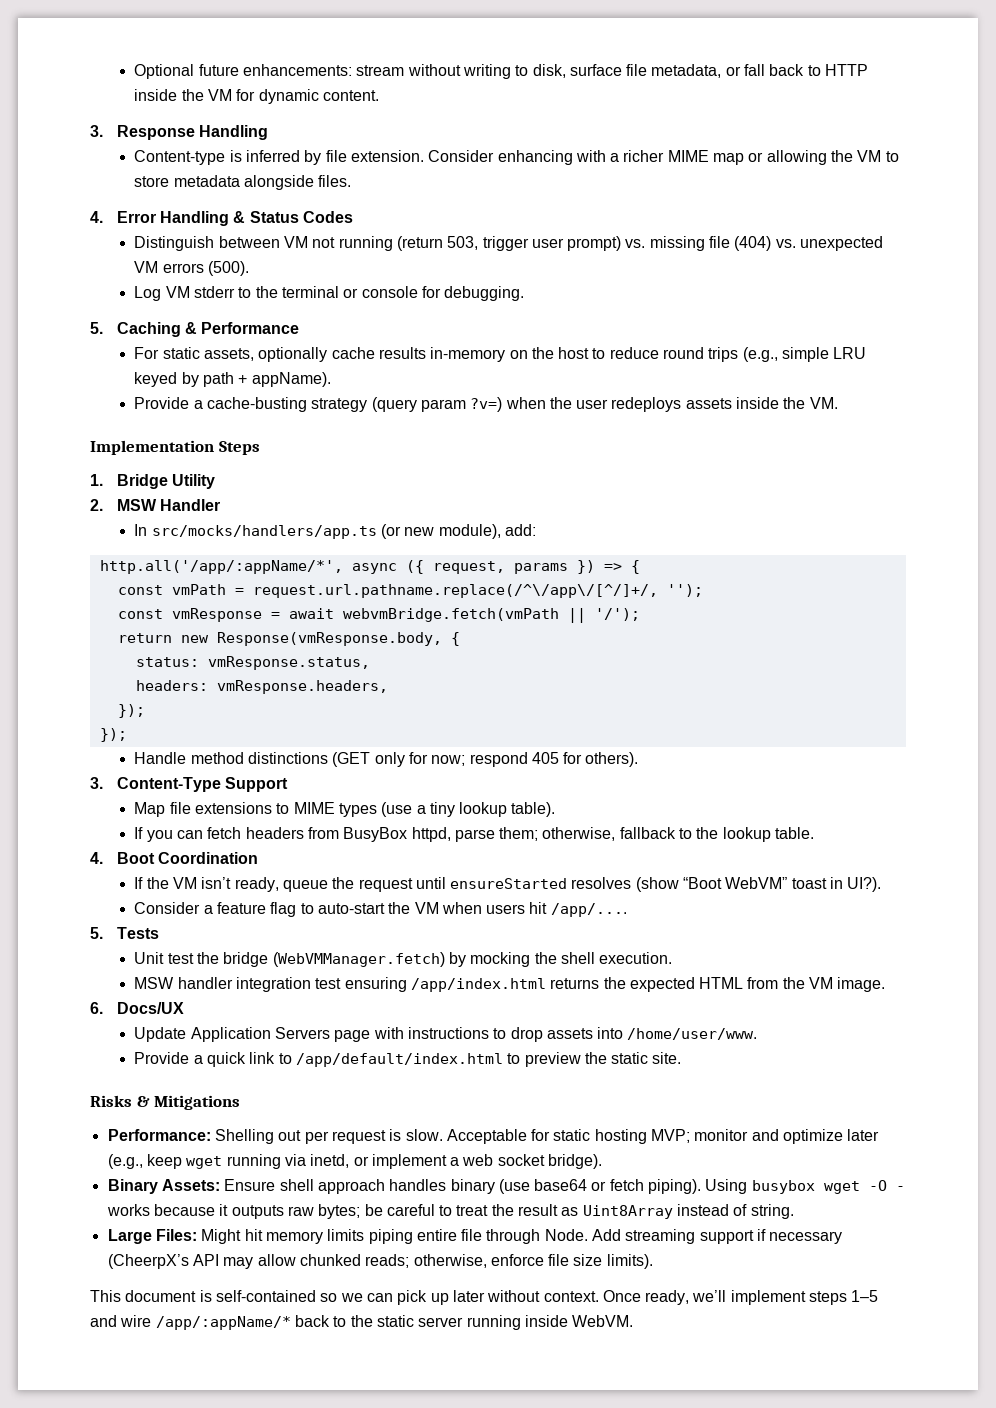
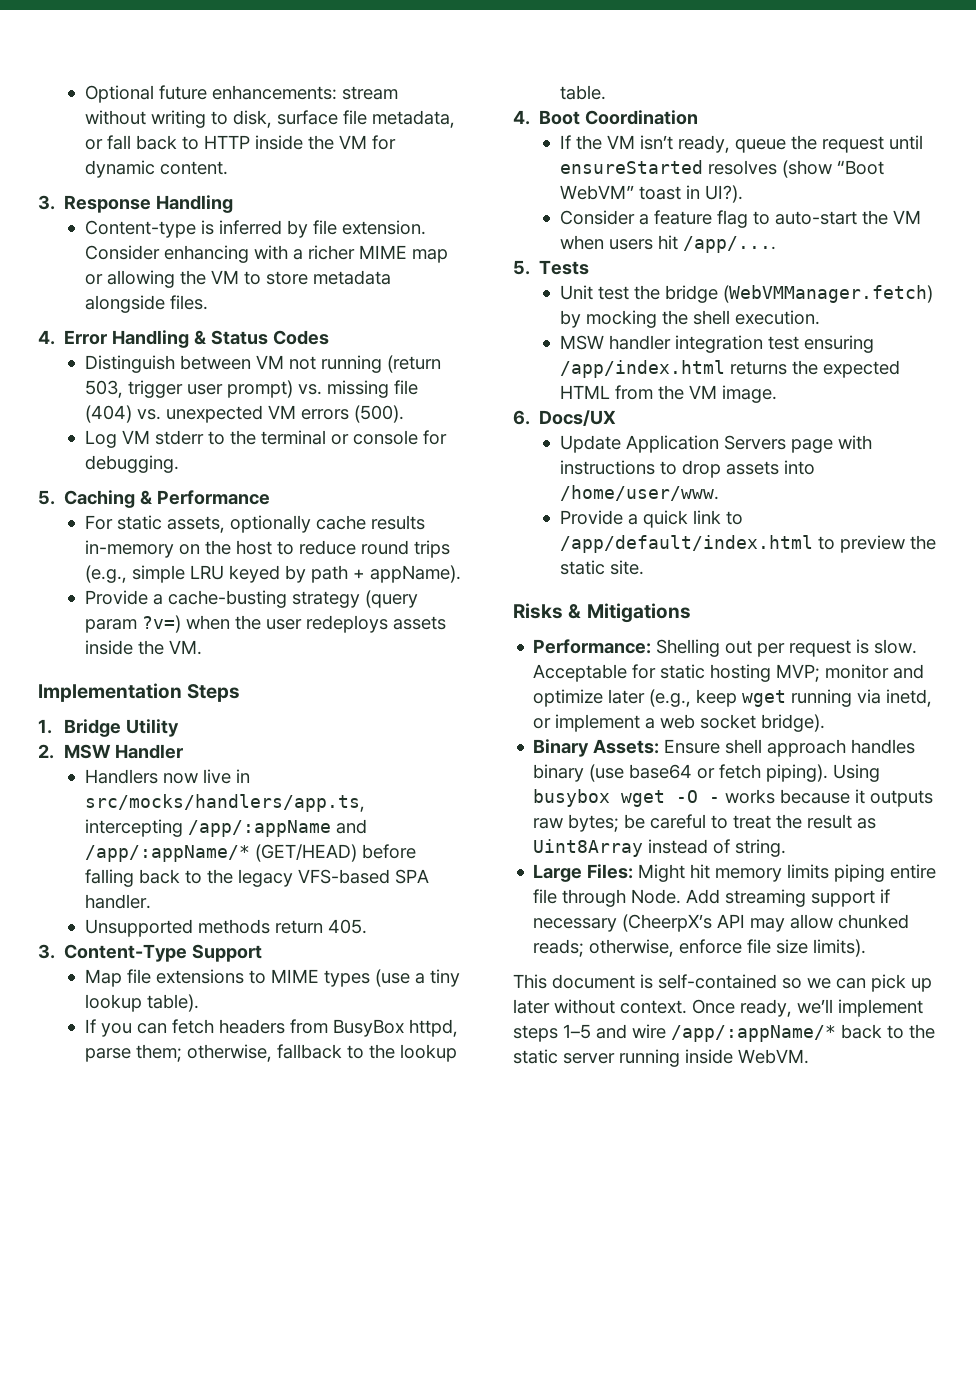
[134,524,536,539] [99,560,640,574] [117,584,703,598] [117,608,640,623] [117,632,460,646] [135,656,370,670] [135,680,388,694] [117,704,145,718] [99,728,127,742] [134,752,639,767] In src/mocks/handlers/app.ts (or new module), add: // http.all('/app/:appName/*', async ({ request, params }) => { // const vmPath = request.url.pathname.replace(/^\/app\/[^/]+/, ''); // const vmResponse = await webvmBridge.fetch(vmPath || '/'); // return new Response(vmResponse.body, { // status: vmResponse.status, // headers: vmResponse.headers, // }); // }); // Handle method distinctions (GET only for now; respond 405 for others). -> [84,769,250,784] [84,794,365,812] [84,819,367,837] [84,844,416,862] [84,869,429,887] [84,894,151,909] [84,919,367,937] Handlers now live in src/mocks/handlers/app.ts, intercepting /app/:appName and /app/:appName/* (GET/HEAD) before falling back to the legacy VFS-based SPA handler. // Unsupported methods return 405.

